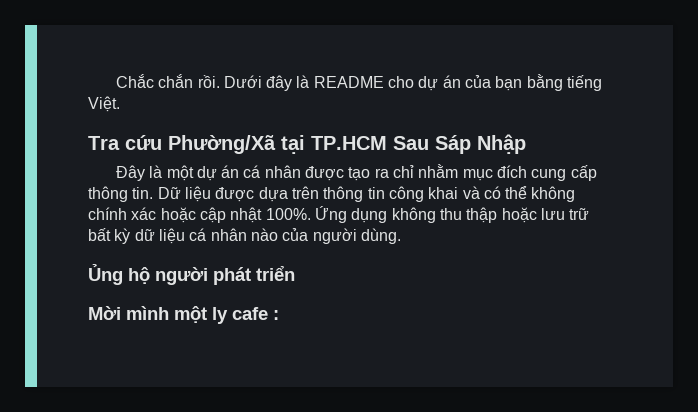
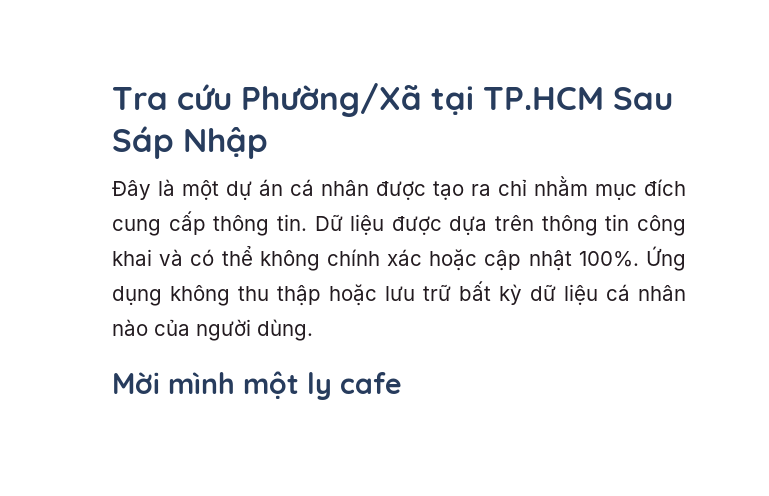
[115,74,603,91] [88,96,120,112] Chắc chắn rồi. Dưới đây là README cho dự án của bạn bằng tiếng Việt. // -> (112, 98) none
[88,264,295,285] // Ủng hộ người phát triển -> (313, 330) none
[273,310,279,320] : -> (402, 383) none

